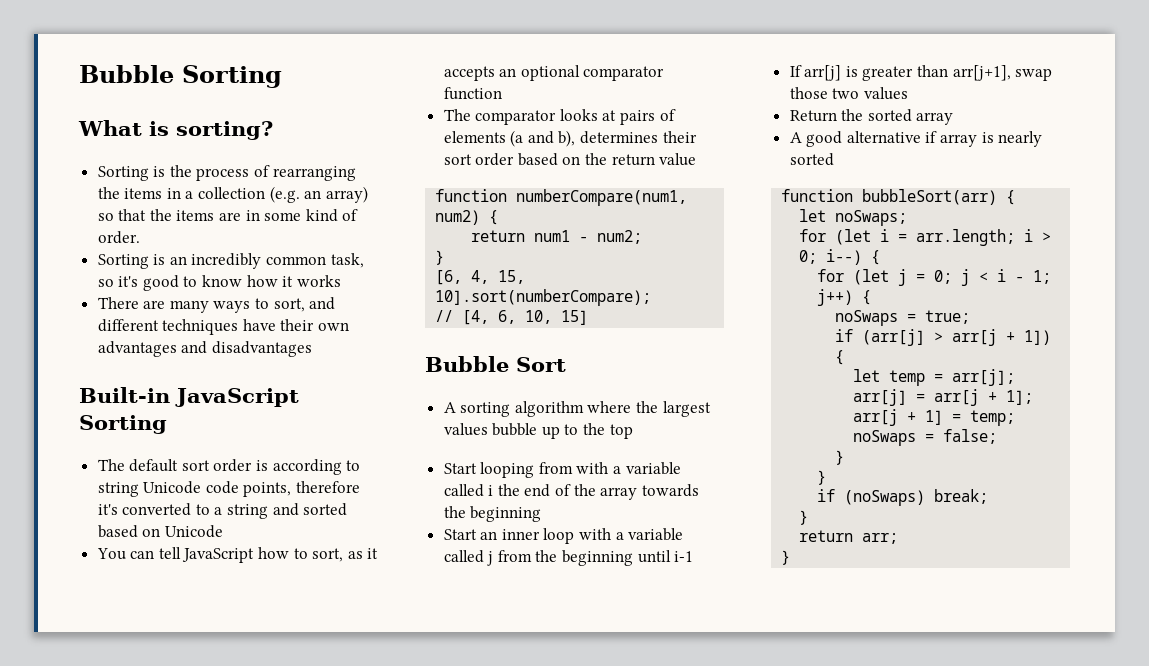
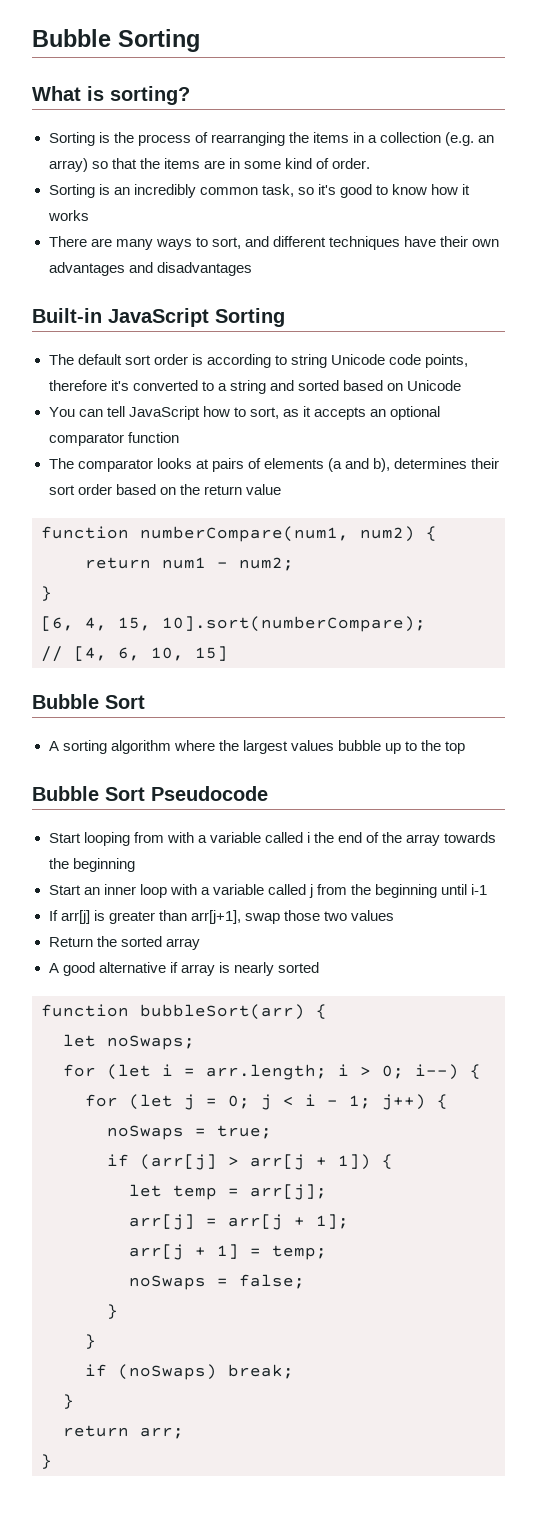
(633, 431) none -> [32,786,268,801] // Bubble Sort Pseudocode

